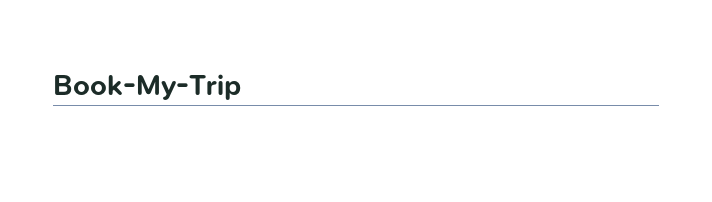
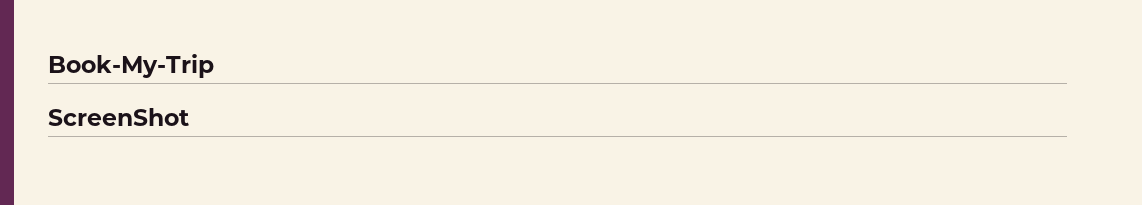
(241, 87) none -> [48,108,189,126] // ScreenShot

